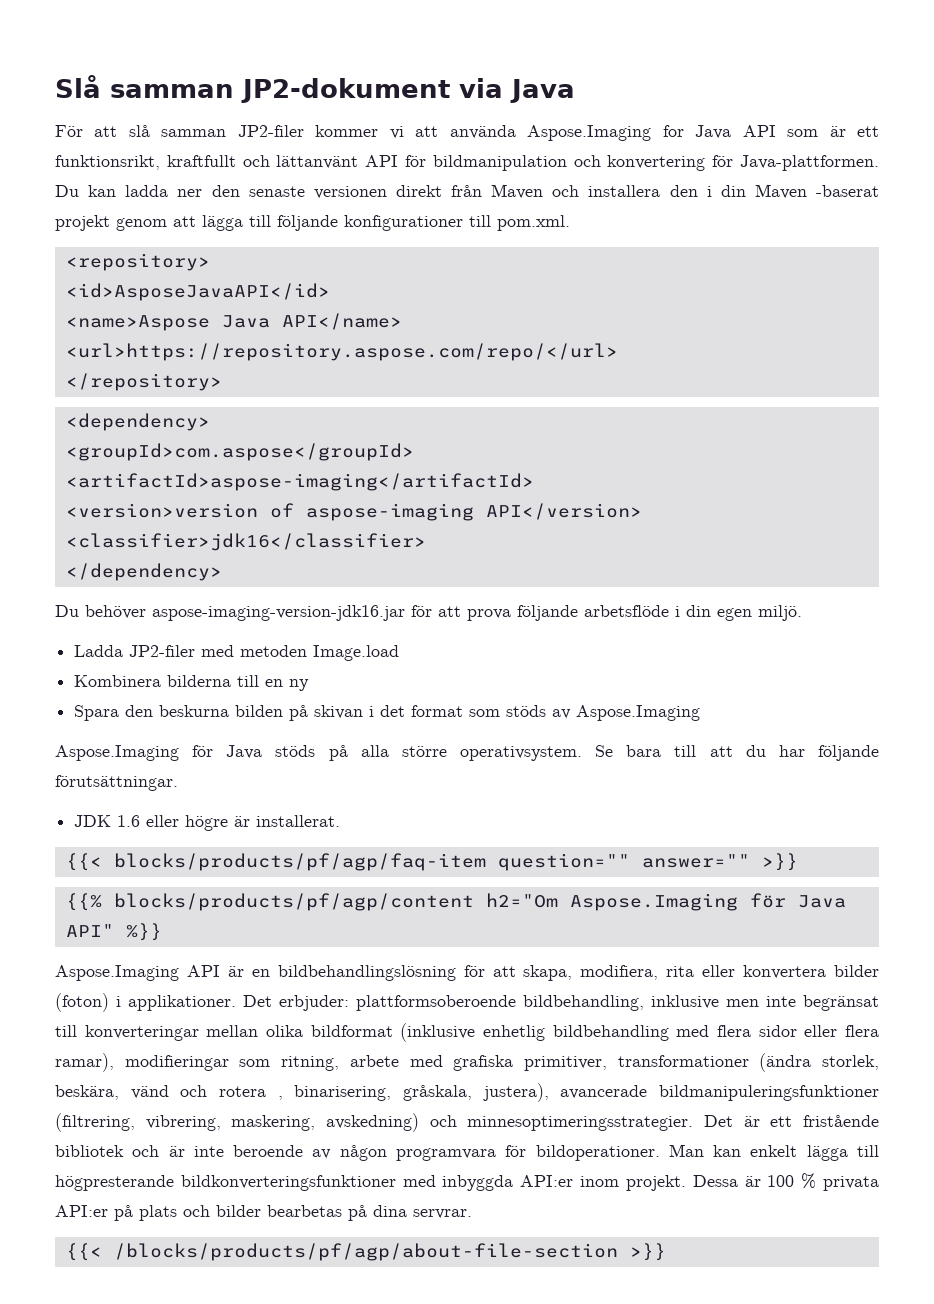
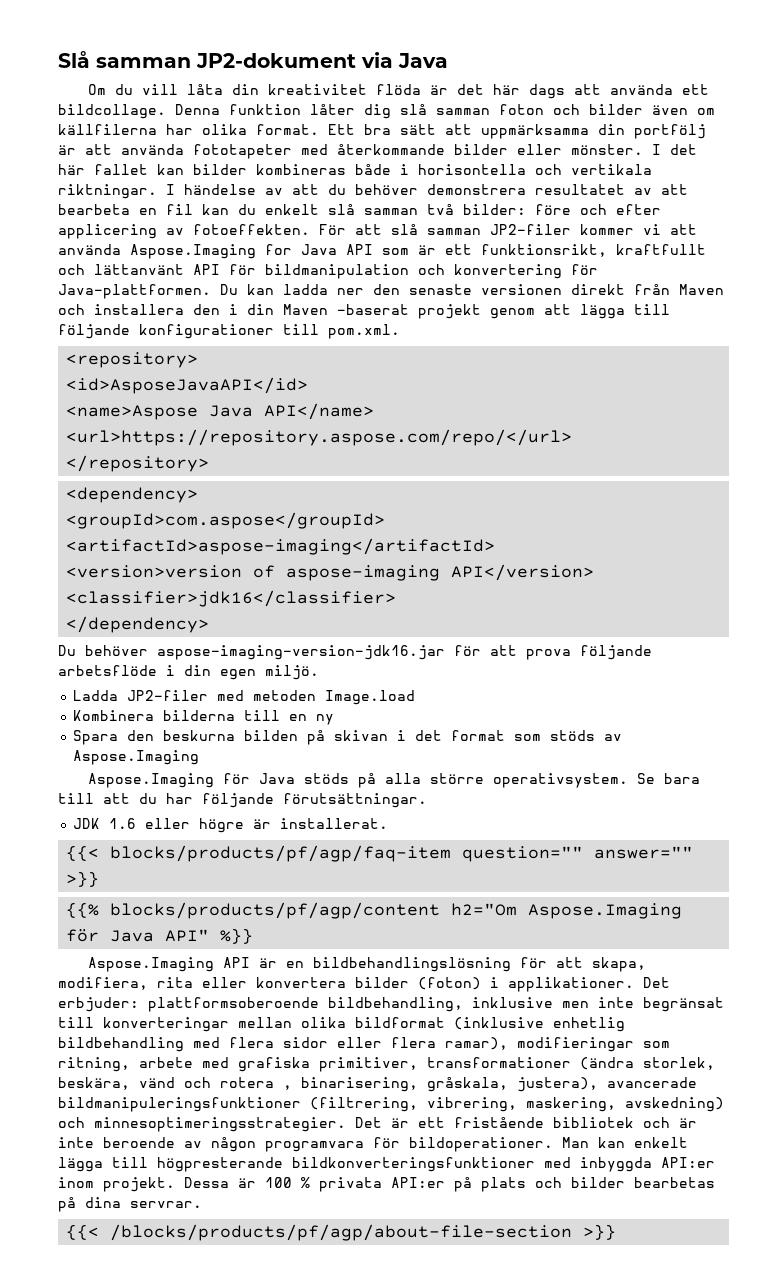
(575, 91) none -> [88,84,710,99] [58,104,715,119] [58,124,706,139] [58,144,697,159] [58,164,652,175] [58,184,688,199] [58,204,661,215] [58,224,310,239] Om du vill låta din kreativitet flöda är det här dags att använda ett bildcollage. Denna funktion låter dig slå samman foton och bilder även om källfilerna har olika format. Ett bra sätt att uppmärksamma din portfölj är att använda fototapeter med återkommande bilder eller mönster. I det här fallet kan bilder kombineras både i horisontella och vertikala riktningar. I händelse av att du behöver demonstrera resultatet av att bearbeta en fil kan du enkelt slå samman två bilder: före och efter applicering av fotoeffekten.

